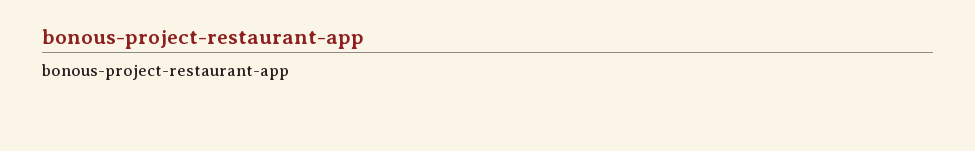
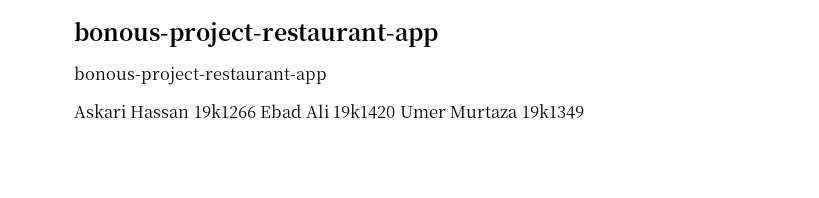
(289, 72) none -> [74,104,584,119] // Askari Hassan 19k1266 Ebad Ali 19k1420 Umer Murtaza 19k1349

